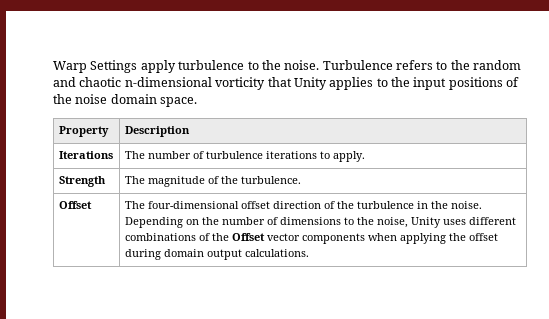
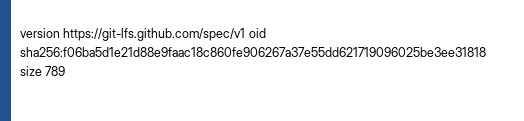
[53,60,522,73] [53,77,520,90] [53,94,198,107] [58,126,109,137] [124,126,190,137] [58,151,113,159] [124,151,365,162] [58,176,106,187] [124,176,301,187] [58,201,92,209] [124,201,482,209] [124,217,516,228] [124,233,498,244] [124,249,309,260] Warp Settings apply turbulence to the noise. Turbulence refers to the random and chaotic n-dimensional vorticity that Unity applies to the input positions of the noise domain space. // Property | Description // Iterations | The number of turbulence iterations to apply. // Strength | The magnitude of the turbulence. // Offset | The four-dimensional offset direction of the turbulence in the noise. Depending on the number of dimensions to the noise, Unity uses different combinations of the Offset vector components when applying the offset during domain output calculations. -> [20,28,266,41] [20,47,486,57] [20,66,66,76] version https://git-lfs.github.com/spec/v1 oid sha256:f06ba5d1e21d88e9faac18c860fe906267a37e55dd621719096025be3ee31818 size 789

